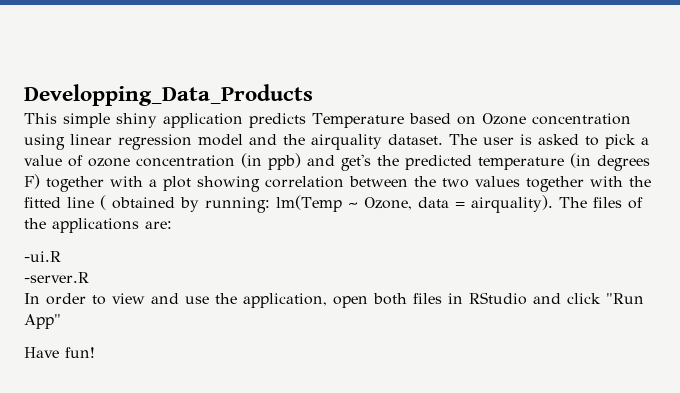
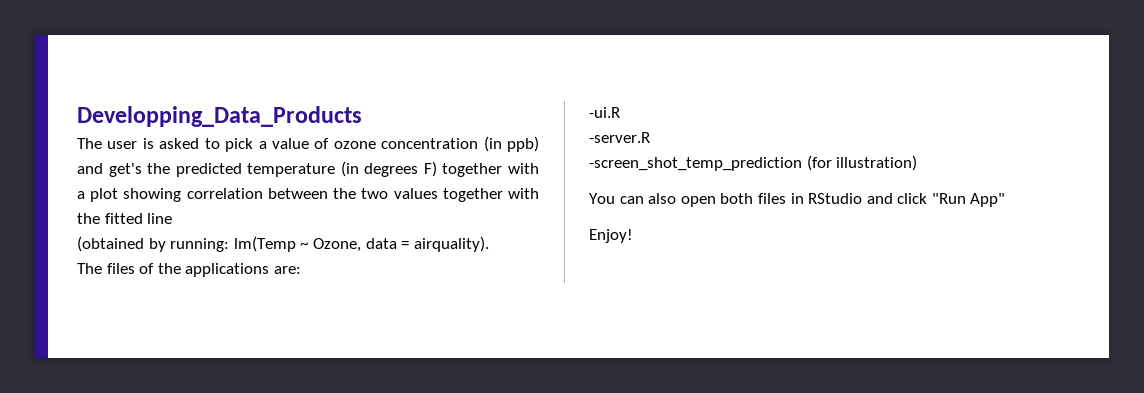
[24,113,631,128] [24,134,443,150] This simple shiny application predicts Temperature based on Ozone concentration using linear regression model and the airquality dataset. -> (362, 116) none
[100,195,175,210] ( obtained -> [77,236,144,252] // (obtained
(553, 204) none -> (489, 244) //
[24,293,327,308] In order to view and use the application, -> [589,155,918,171] [589,193,677,204] -screen_shot_temp_prediction (for illustration) // You can also
[24,347,95,358] Have fun! -> [589,229,633,243] Enjoy!

